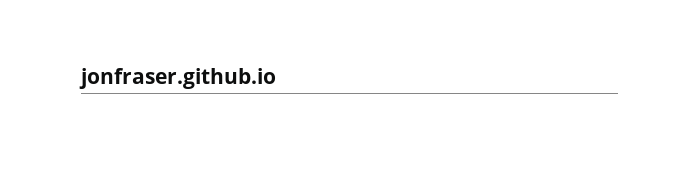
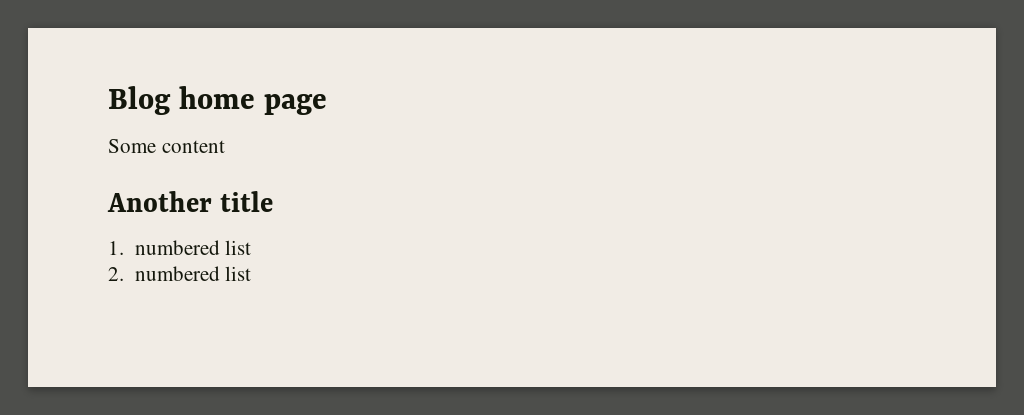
[79,68,276,89] jonfraser.github.io -> [108,86,328,115] [108,139,225,153] [107,191,274,212] [108,240,252,255] [108,266,252,281] Blog home page // Some content // Another title // 1. numbered list // 2. numbered list

